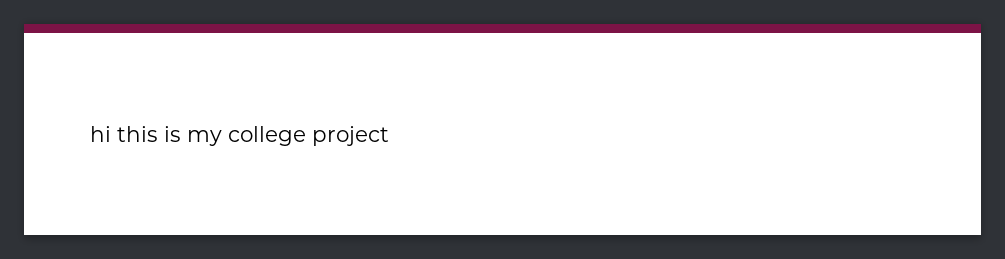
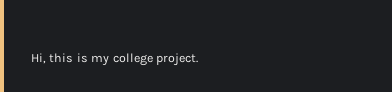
[90,126,111,142] hi -> [31,53,46,64] Hi,
[312,126,389,146] project -> [155,53,198,66] project.

